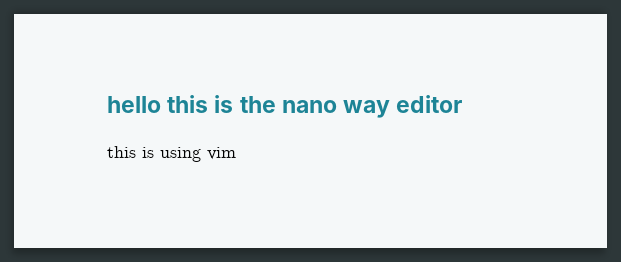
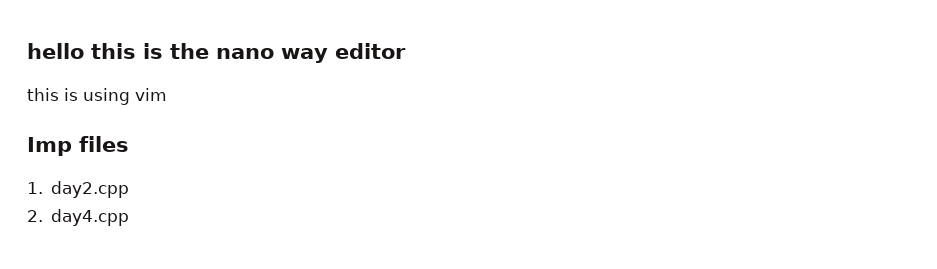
(236, 153) none -> [27,136,129,156] [27,181,130,198] [27,209,130,226] // Imp files // 1. day2.cpp // 2. day4.cpp

